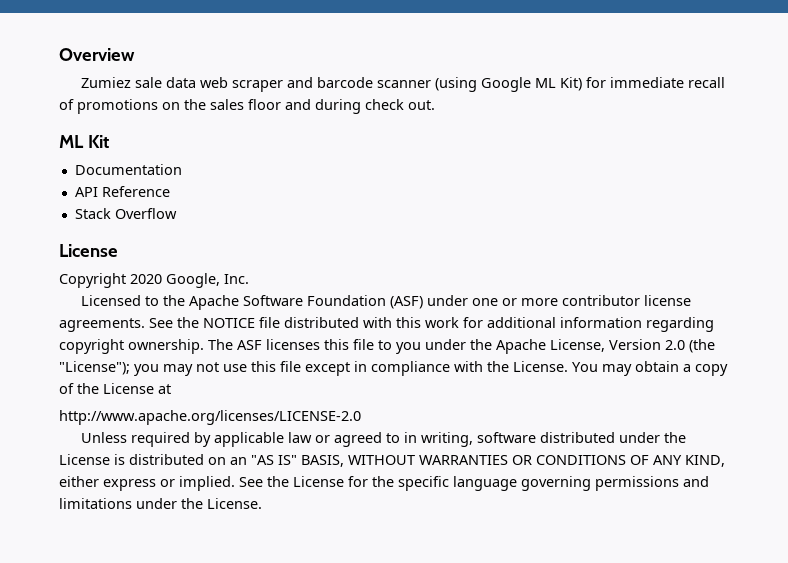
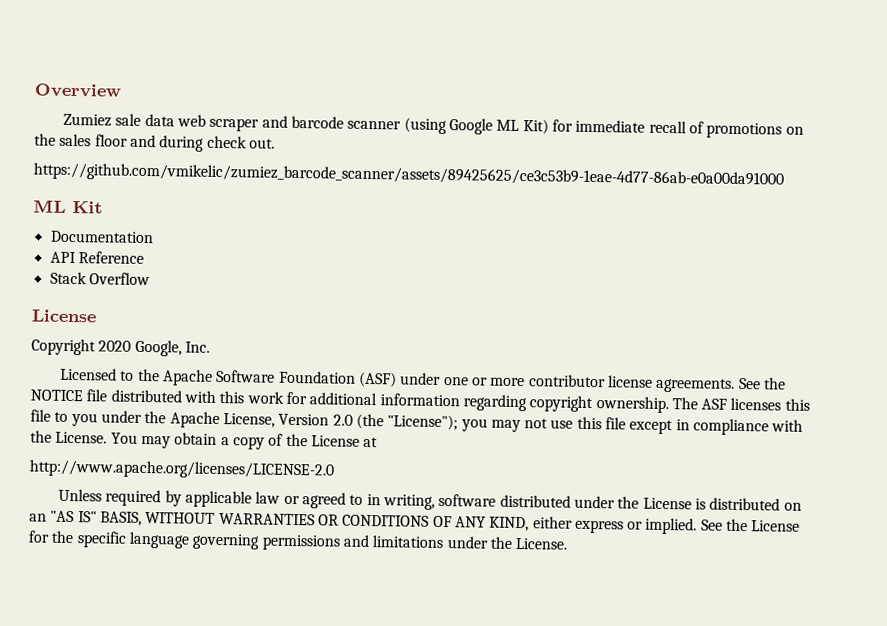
(435, 105) none -> [33,162,784,189] // https://github.com/vmikelic/zumiez_barcode_scanner/assets/89425625/ce3c53b9-1eae-4d77-86ab-e0a00da91000

